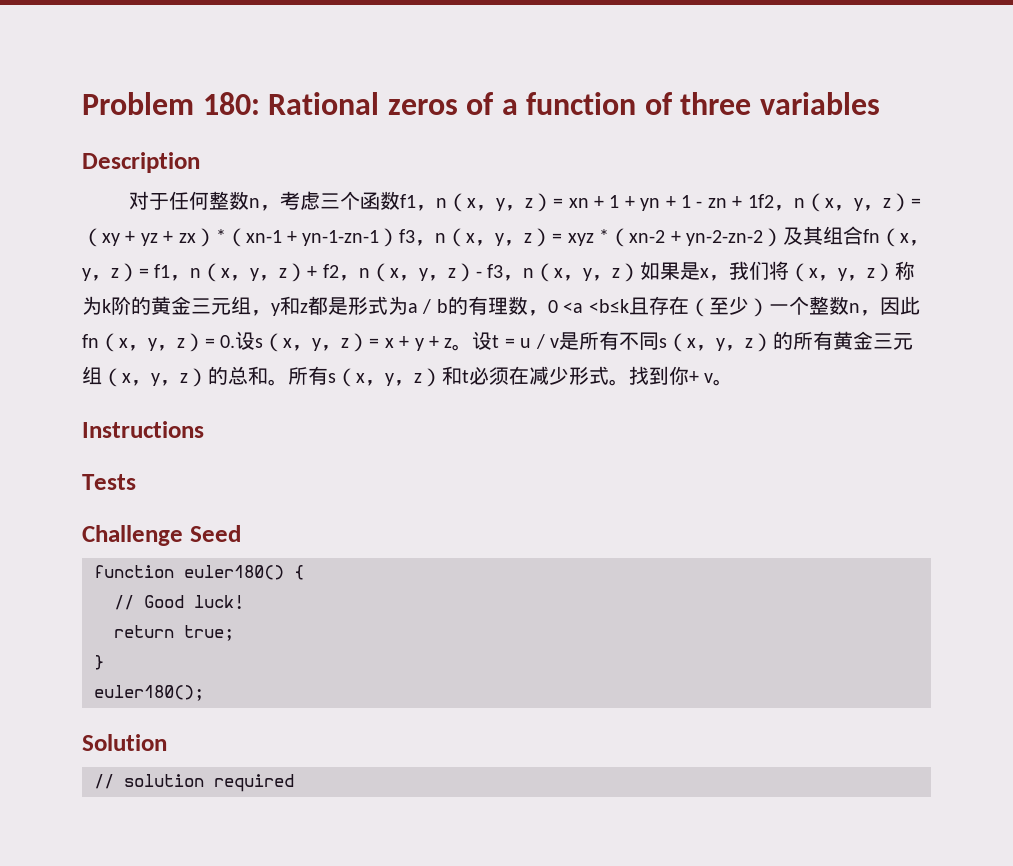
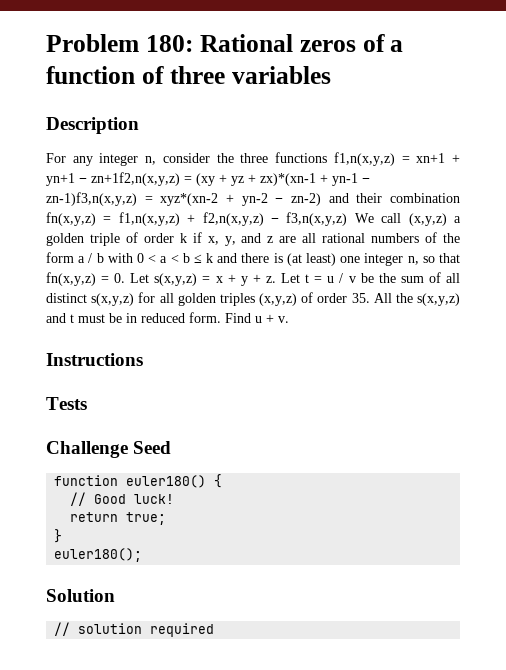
[129,191,921,212] [82,226,929,247] [82,261,916,282] [82,296,920,317] [82,331,370,352] 对于任何整数n，考虑三个函数f1，n（x，y，z）= xn + 1 + yn + 1 - zn + 1f2，n（x，y，z）=（xy + yz + zx）*（xn-1 + yn-1-zn-1）f3，n（x，y，z）= xyz *（xn-2 + yn-2-zn-2）及其组合fn（x，y，z）= f1，n（x，y，z）+ f2，n（x，y，z）- f3，n（x，y，z）如果是x，我们将（x，y，z）称为k阶的黄金三元组，y和z都是形式为a / b的有理数，0 <a <b≤k且存在（至少）一个整数n，因此fn（x，y，z）= 0.设s（x，y，z） -> [46,152,461,166] [46,172,370,186] [46,192,461,206] [46,212,461,226] [46,232,461,246] [46,252,461,266] [46,272,198,286] For any integer n, consider the three functions f1,n(x,y,z) = xn+1 + yn+1 − zn+1f2,n(x,y,z) = (xy + yz + zx)*(xn-1 + yn-1 − zn-1)f3,n(x,y,z) = xyz*(xn-2 + yn-2 − zn-2) and their combination fn(x,y,z) = f1,n(x,y,z) + f2,n(x,y,z) − f3,n(x,y,z) We call (x,y,z) a golden triple of order k if x, y, and z are all rational numbers of the form a / b with 0 < a < b ≤ k and there is (at least) one integer n, so that fn(x,y,z) = 0. Let s(x,y,z)
[444,331,493,351] z。设 -> [265,273,301,283] z. Let
[558,331,913,352] [82,366,734,387] 是所有不同s（x，y，z）的所有黄金三元组（x，y，z）的总和。所有s（x，y，z）和t必须在减少形式。找到你+ v。 -> [360,272,460,283] [46,292,461,306] [46,312,289,323] be the sum of all distinct s(x,y,z) for all golden triples (x,y,z) of order 35. All the s(x,y,z) and t must be in reduced form. Find u + v.

